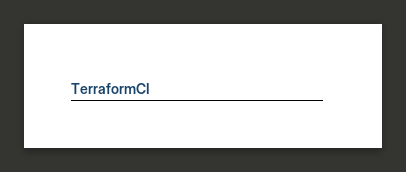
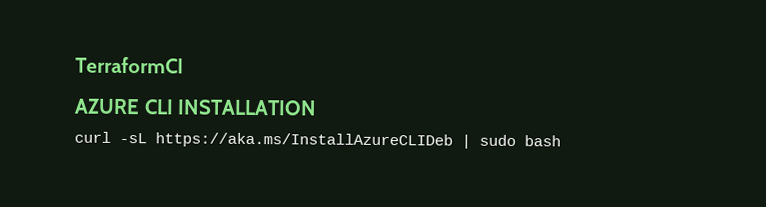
(150, 88) none -> [74,98,318,116] [74,131,561,149] // AZURE CLI INSTALLATION // curl -sL https://aka.ms/InstallAzureCLIDeb | sudo bash

